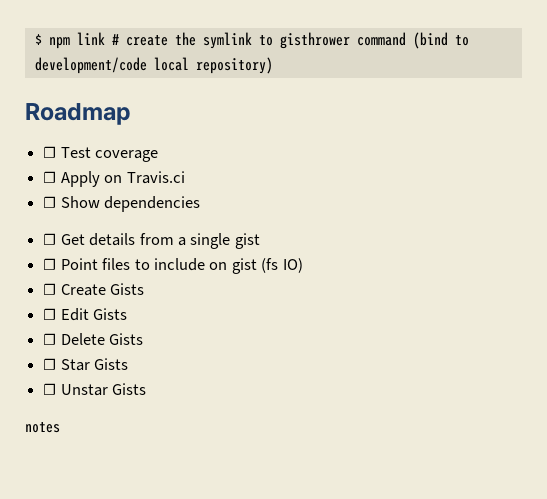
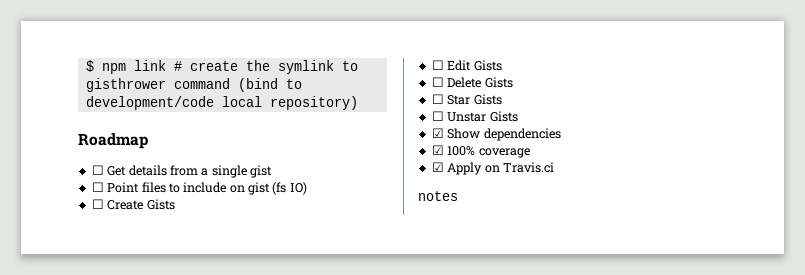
[43,146,159,162] [43,171,185,187] [43,196,201,212] // ☐ Test coverage // ☐ Apply on Travis.ci // ☐ Show dependencies -> (148, 141) none
(147, 389) none -> [431,128,561,141] [431,145,530,158] [431,162,554,175] // ☑ Show dependencies // ☑ 100% coverage // ☑ Apply on Travis.ci

